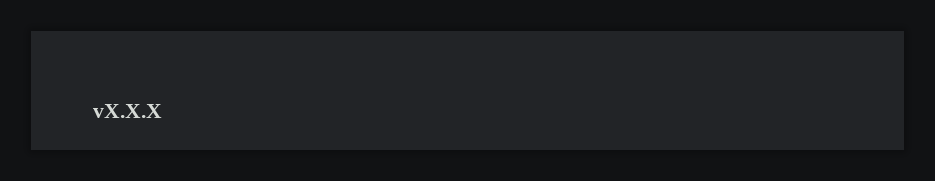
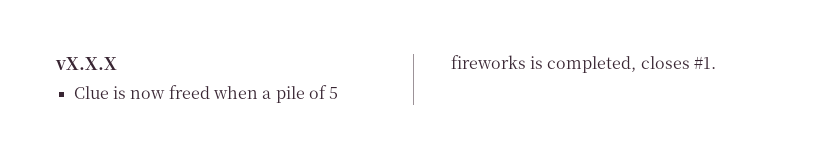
(162, 111) none -> [73,85,339,103] [450,55,716,73] // Clue is now freed when a pile of 5 fireworks is completed, closes #1.

